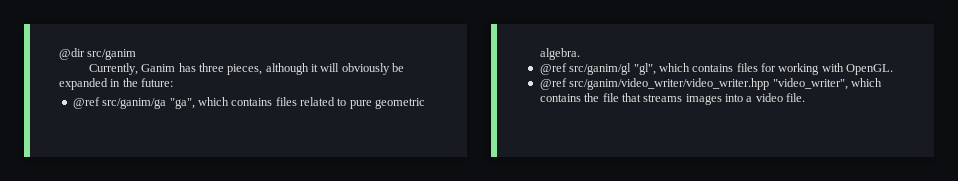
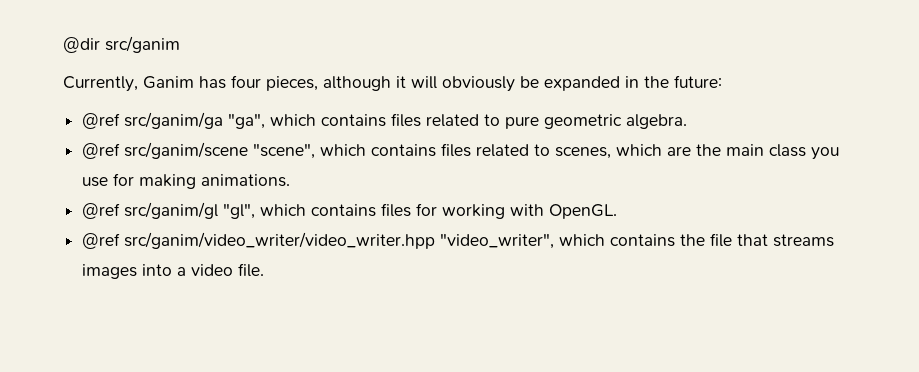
[198,63,224,72] three -> [231,75,261,88] four
(580, 54) none -> [82,142,840,160] [82,173,291,189] // @ref src/ganim/scene "scene", which contains files related to scenes, which are the main class you use for making animations.

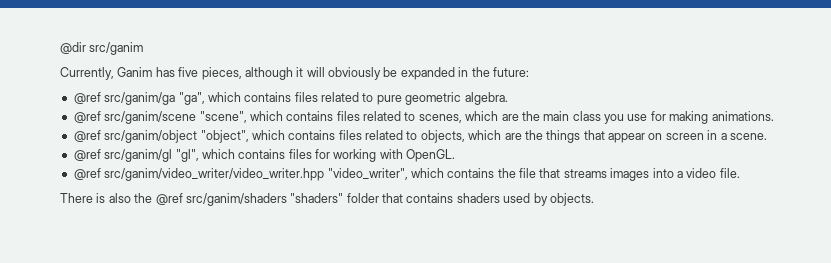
[231,75,261,88] four -> [178,67,199,77] five
(291, 180) none -> [73,130,767,143] // @ref src/ganim/object "object", which contains files related to objects, which are the things that appear on screen in a scene.
(265, 270) none -> [60,193,594,206] // There is also the @ref src/ganim/shaders "shaders" folder that contains shaders used by objects.

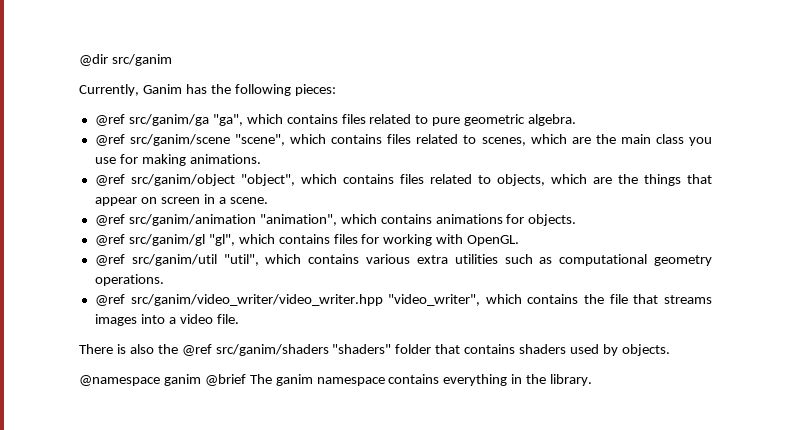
[178,67,529,80] five pieces, although it will obviously be expanded in the future: -> [210,84,336,96] the following pieces:
(767, 136) none -> [94,214,577,226] // @ref src/ganim/animation "animation", which contains animations for objects.
(456, 155) none -> [94,254,712,266] [94,274,164,286] // @ref src/ganim/util "util", which contains various extra utilities such as computational geometry operations.
(594, 199) none -> [79,374,593,386] // @namespace ganim @brief The ganim namespace contains everything in the library.

